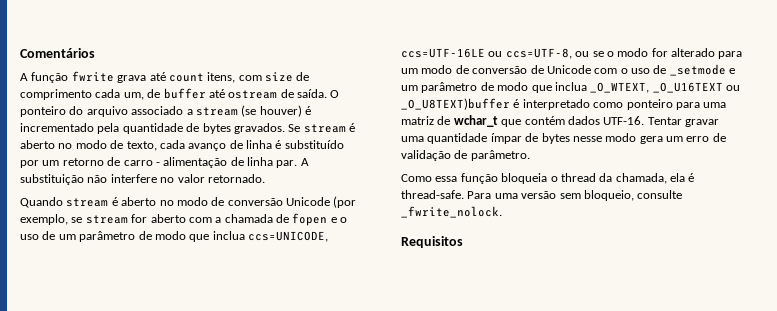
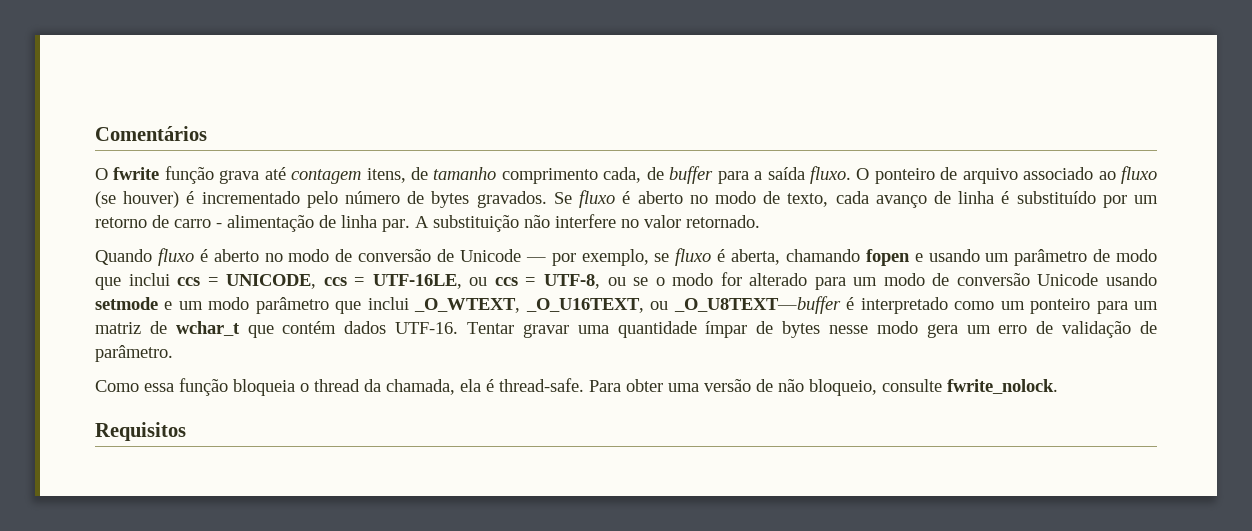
[20,71,310,83] [20,88,327,100] A função fwrite grava até count itens, com size de comprimento cada um, de buffer até ostream de saída. -> [95,166,851,184] O fwrite função grava até contagem itens, de tamanho comprimento cada, de buffer para a saída fluxo.
[69,106,84,115] do -> [940,167,958,180] de
[186,107,238,116] a stream -> [1098,166,1157,184] ao fluxo
[97,123,183,134] pela quantidade -> [306,191,401,208] pelo número
[303,124,346,133] stream -> [579,190,616,208] fluxo
[66,198,109,207] stream -> [157,248,194,266] fluxo
[286,196,357,208] [20,213,348,226] [20,231,328,242] [401,48,572,59] Unicode (por exemplo, se stream for aberto com a chamada de fopen e o uso de um parâmetro de modo que inclua ccs=UNICODE, ccs=UTF-16LE ou ccs=UTF-8, -> [437,248,1157,266] [95,273,600,290] de Unicode — por exemplo, se fluxo é aberta, chamando fopen e usando um parâmetro de modo que inclui ccs = UNICODE, ccs = UTF-16LE, ou ccs = UTF-8,
[530,64,736,76] [401,82,740,93] [401,98,510,110] de Unicode com o uso de _setmode e um parâmetro de modo que inclua _O_WTEXT, _O_U16TEXT ou _O_U8TEXT)buffer -> [1037,273,1157,286] [95,296,841,314] Unicode usando setmode e um modo parâmetro que inclui _O_WTEXT, _O_U16TEXT, ou _O_U8TEXT—buffer
(624, 105) none -> [1000,301,1025,310] um
[703,102,727,108] uma -> [1134,301,1159,310] um
(492, 195) none -> [626,379,663,392] obter
[559,193,581,199] sem -> [756,379,804,392] de não
[401,206,502,218] _fwrite_nolock. -> [947,379,1058,394] fwrite_nolock.

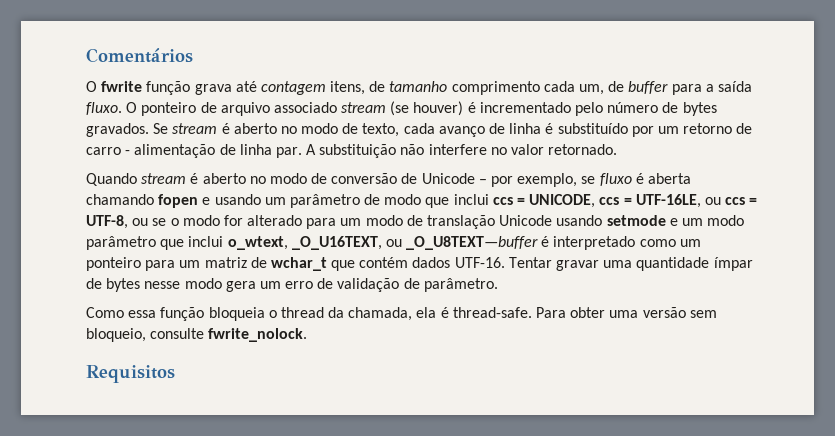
[603,167,642,183] cada, -> [543,81,605,95] cada um,
[1098,166,1157,184] ao fluxo -> [341,102,387,113] stream
[579,190,616,208] fluxo -> [172,123,218,134] stream
[157,248,194,266] fluxo -> [141,173,187,184] stream
[525,257,546,262] — -> [478,179,487,184] –
[731,249,780,265] aberta, -> [647,173,691,184] aberta
[956,273,1030,286] conversão -> [427,215,496,229] translação
[414,298,521,313] _O_WTEXT, -> [227,236,288,250] o_wtext,
[756,379,804,392] de não -> [689,310,717,318] sem

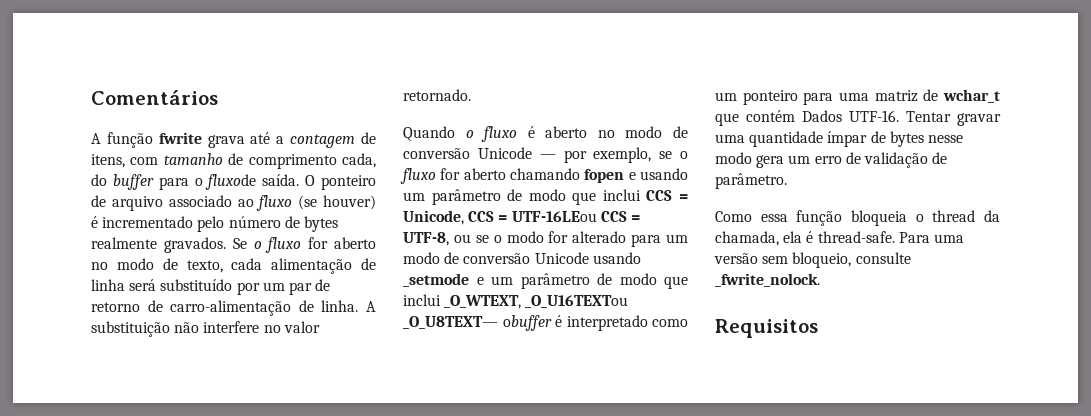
[86,81,752,95] [86,102,122,115] O fwrite função grava até contagem itens, de tamanho comprimento cada um, de buffer para a saída fluxo. -> [91,132,376,148] [91,153,376,169] [91,174,300,190] A função fwrite grava até a contagem de itens, com tamanho de comprimento cada, do buffer para o fluxode saída.
[341,102,387,113] stream -> [237,195,293,211] ao fluxo
(717, 109) none -> [91,237,157,249] realmente
[172,123,230,134] stream é -> [253,237,329,253] o fluxo for
[438,123,554,137] avanço de linha é -> [271,258,376,274] [91,279,157,291] alimentação de linha será
[683,123,753,134] [86,144,302,158] retorno de carro - alimentação de linha par. -> [288,279,331,295] [91,300,359,316] par de retorno de carro-alimentação de linha.
[141,173,187,184] stream -> [465,126,518,142] o fluxo
[401,173,691,187] de Unicode – por exemplo, se fluxo é aberta -> [477,147,688,163] [400,168,506,184] Unicode — por exemplo, se o fluxo for aberto
[492,194,746,208] ccs = UNICODE, ccs = UTF-16LE, ou ccs -> [646,190,688,201] [403,210,627,225] CCS = Unicode, CCS = UTF-16LEou CCS
[427,215,496,229] translação -> [463,253,531,264] conversão
[606,215,666,226] setmode -> [403,273,469,287] _setmode
[707,215,745,226] [86,236,539,250] modo parâmetro que inclui o_wtext, _O_U16TEXT, ou _O_U8TEXT—buffer -> [520,273,688,289] [403,294,629,309] [403,315,552,331] parâmetro de modo que inclui _O_WTEXT, _O_U16TEXTou _O_U8TEXT— obuffer
[179,260,201,268] um -> [839,92,869,101] uma
[412,257,451,268] dados -> [802,110,842,122] Dados
[570,307,606,318] obter -> (930, 237) none
[208,328,308,342] fwrite_nolock. -> [715,273,820,287] _fwrite_nolock.

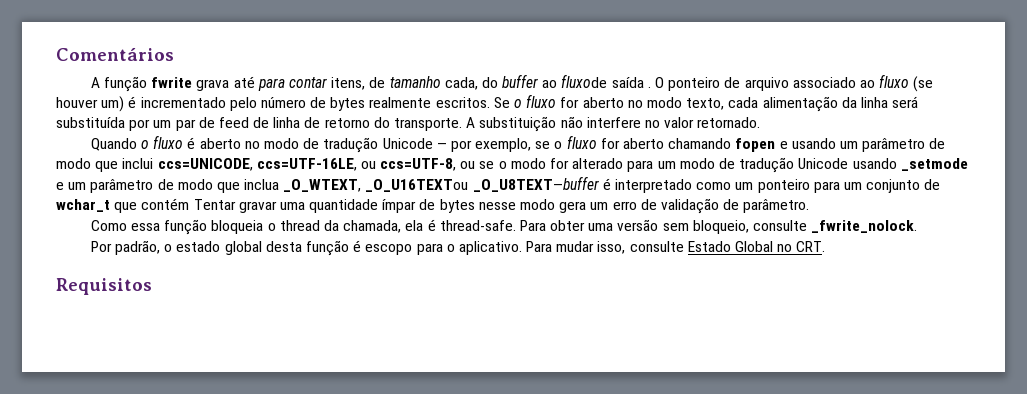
[276,132,376,148] [91,153,376,169] [91,174,300,190] a contagem de itens, com tamanho de comprimento cada, do buffer para o fluxode saída. -> [257,74,651,91] para contar itens, de tamanho cada, do buffer ao fluxode saída .
[323,195,376,210] houver) -> [56,96,125,112] houver um)
[163,237,226,253] gravados. -> [435,97,490,108] escritos.
[162,258,178,270] de -> (682, 102) none
[361,258,376,270] de -> [841,97,857,108] da
[160,279,233,291] substituído -> [56,117,125,128] substituída
[91,300,359,316] retorno de carro-alimentação de linha. -> [218,117,463,131] feed de linha de retorno do transporte.
[403,148,470,159] conversão -> [323,137,379,153] tradução
[646,190,688,201] [403,210,640,225] [403,232,449,246] CCS = Unicode, CCS = UTF-16LEou CCS = UTF-8, -> [157,158,457,171] ccs=UNICODE, ccs=UTF-16LE, ou ccs=UTF-8,
[463,253,531,264] conversão -> [739,157,795,173] tradução
[403,294,441,306] inclui -> [244,179,280,190] inclua
[403,315,552,331] _O_U8TEXT— obuffer -> [472,176,599,192] _O_U8TEXT—buffer
[839,90,918,102] uma matriz -> [843,179,921,193] um conjunto
[802,110,899,122] Dados UTF-16. -> (190, 204) none
(930, 237) none -> [550,220,586,231] obter
(820, 280) none -> [90,240,826,256] // Por padrão, o estado global desta função é escopo para o aplicativo. Para mudar isso, consulte Estado Global no CRT.

